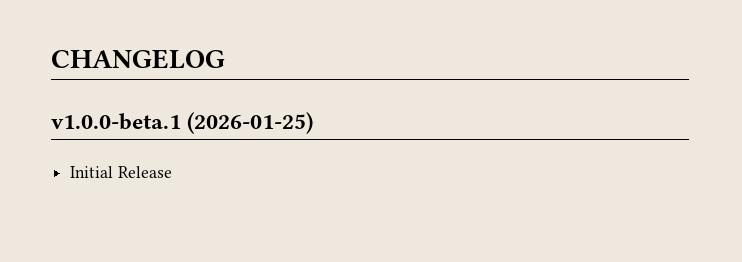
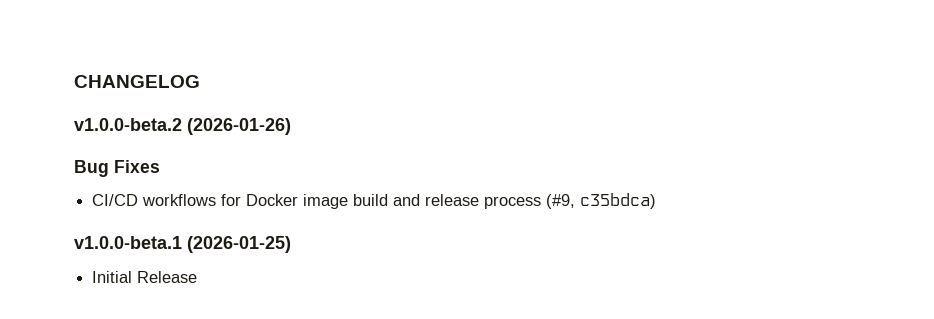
(225, 59) none -> [74,118,291,135] [74,160,160,177] [92,193,657,209] // v1.0.0-beta.2 (2026-01-26) // Bug Fixes // CI/CD workflows for Docker image build and release process (#9, c35bdca)

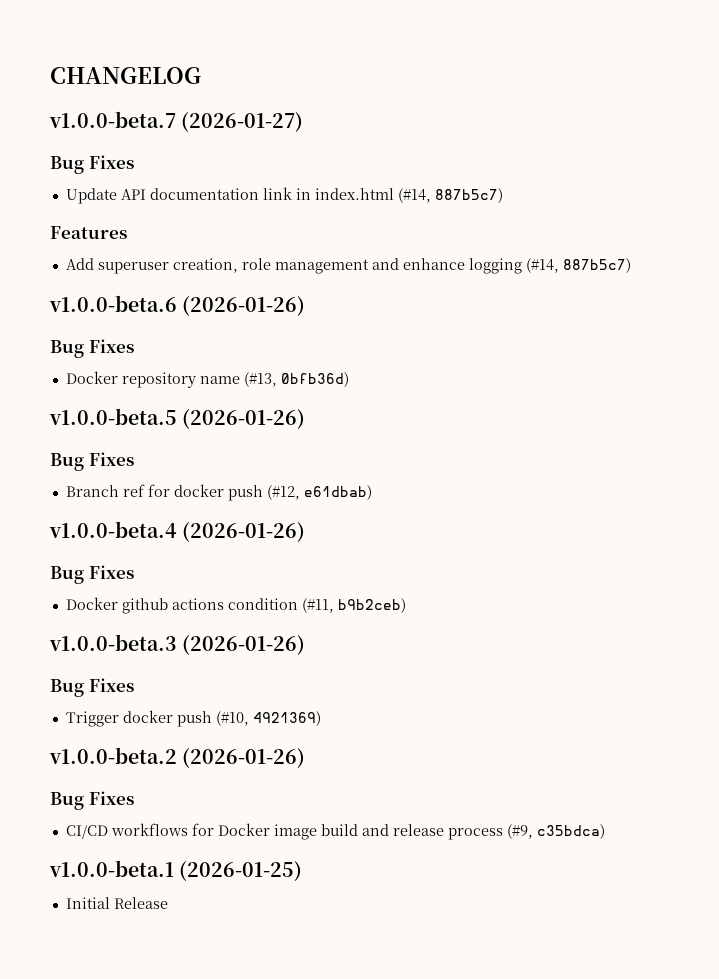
(200, 81) none -> [49,111,304,132] [50,155,134,174] [65,187,503,204] [50,226,127,239] [65,258,631,274] [49,295,306,316] [50,339,134,358] [65,371,349,388] [49,408,306,429] [50,452,134,471] [65,484,372,501] [49,521,306,542] [50,565,134,584] [65,597,406,614] [49,634,306,655] [50,678,134,697] [65,710,321,727] // v1.0.0-beta.7 (2026-01-27) // Bug Fixes // Update API documentation link in index.html (#14, 887b5c7) // Features // Add superuser creation, role management and enhance logging (#14, 887b5c7) // v1.0.0-beta.6 (2026-01-26) // Bug Fixes // Docker repository name (#13, 0bfb36d) // v1.0.0-beta.5 (2026-01-26) // Bug Fixes // Branch ref for docker push (#12, e61dbab) // v1.0.0-beta.4 (2026-01-26) // Bug Fixes // Docker github actions condition (#11, b9b2ceb) // v1.0.0-beta.3 (2026-01-26) // Bug Fixes // Trigger docker push (#10, 4921369)

